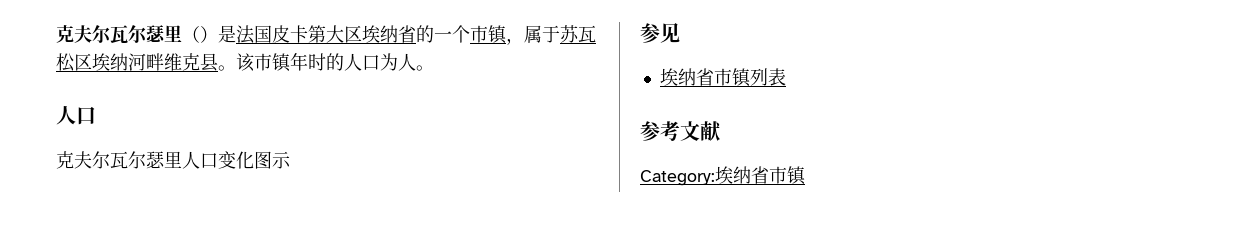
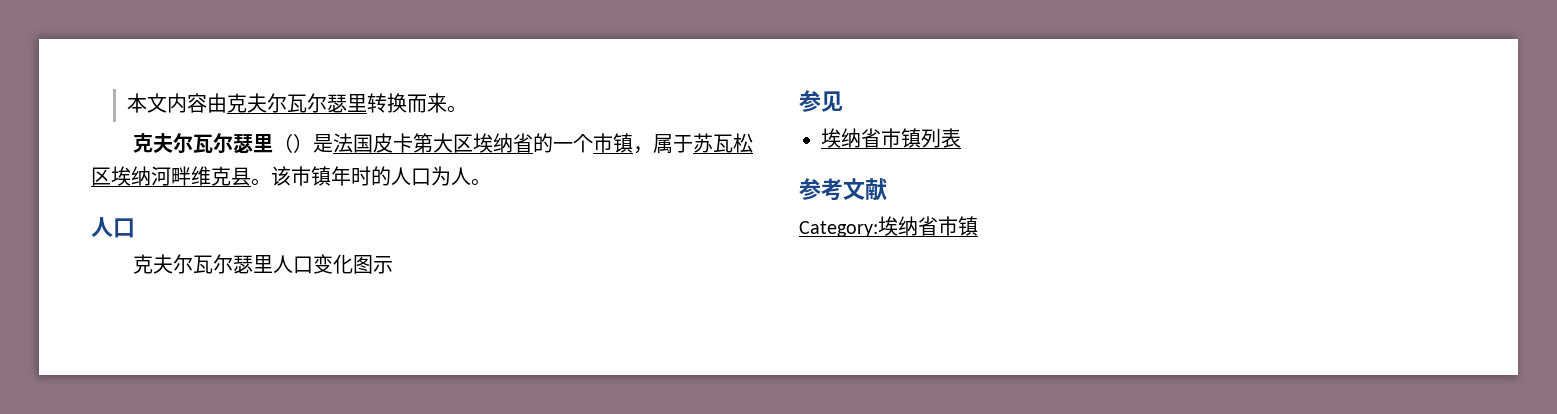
(56, 34) none -> [126,93,467,113] 本文内容由克夫尔瓦尔瑟里转换而来。 //

